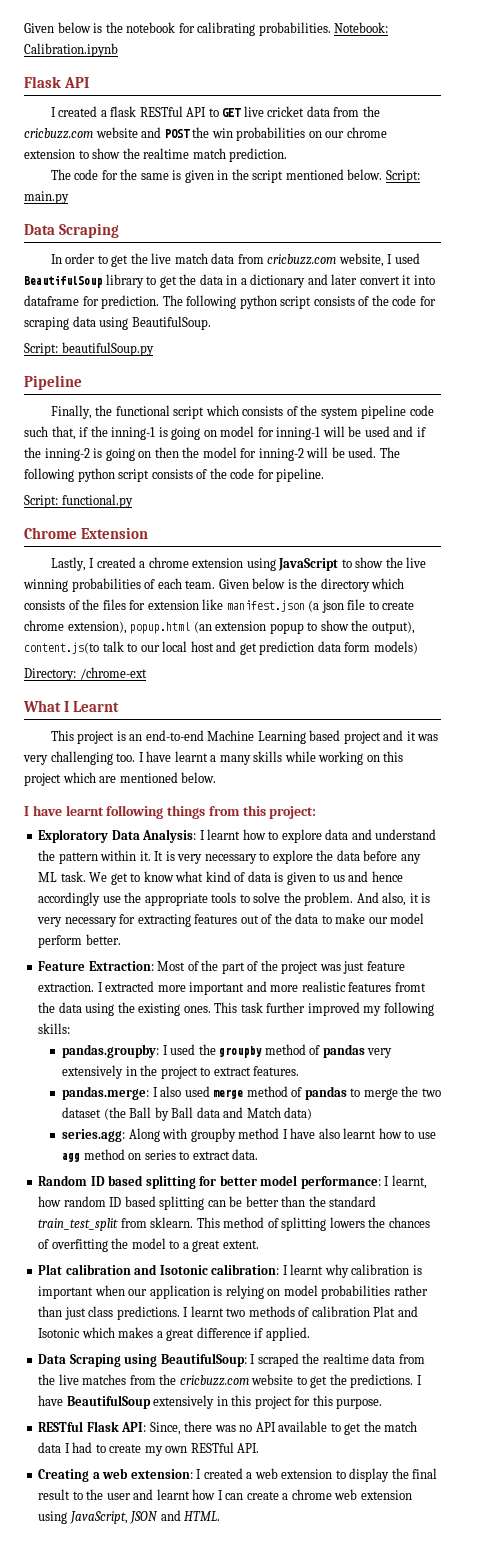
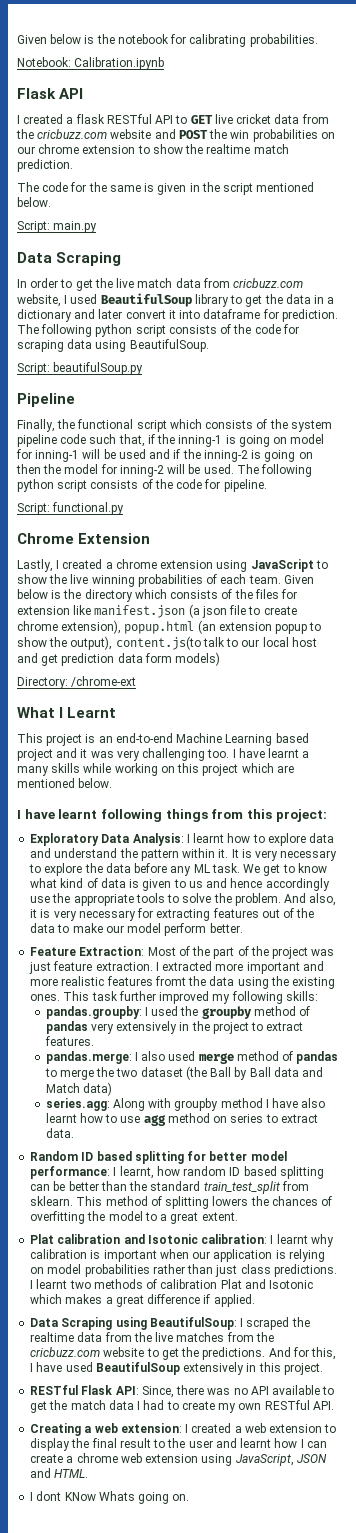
(331, 29) none -> (318, 40) //
(383, 174) none -> (51, 202) //
[416,1375,422,1385] [38,1395,64,1406] I have -> [268,1347,337,1360] [30,1362,93,1372] And for this, I have used
[254,1395,383,1409] project for this purpose. -> [283,1363,323,1375] project.
(221, 1516) none -> [30,1491,190,1504] // I dont KNow Whats going on.

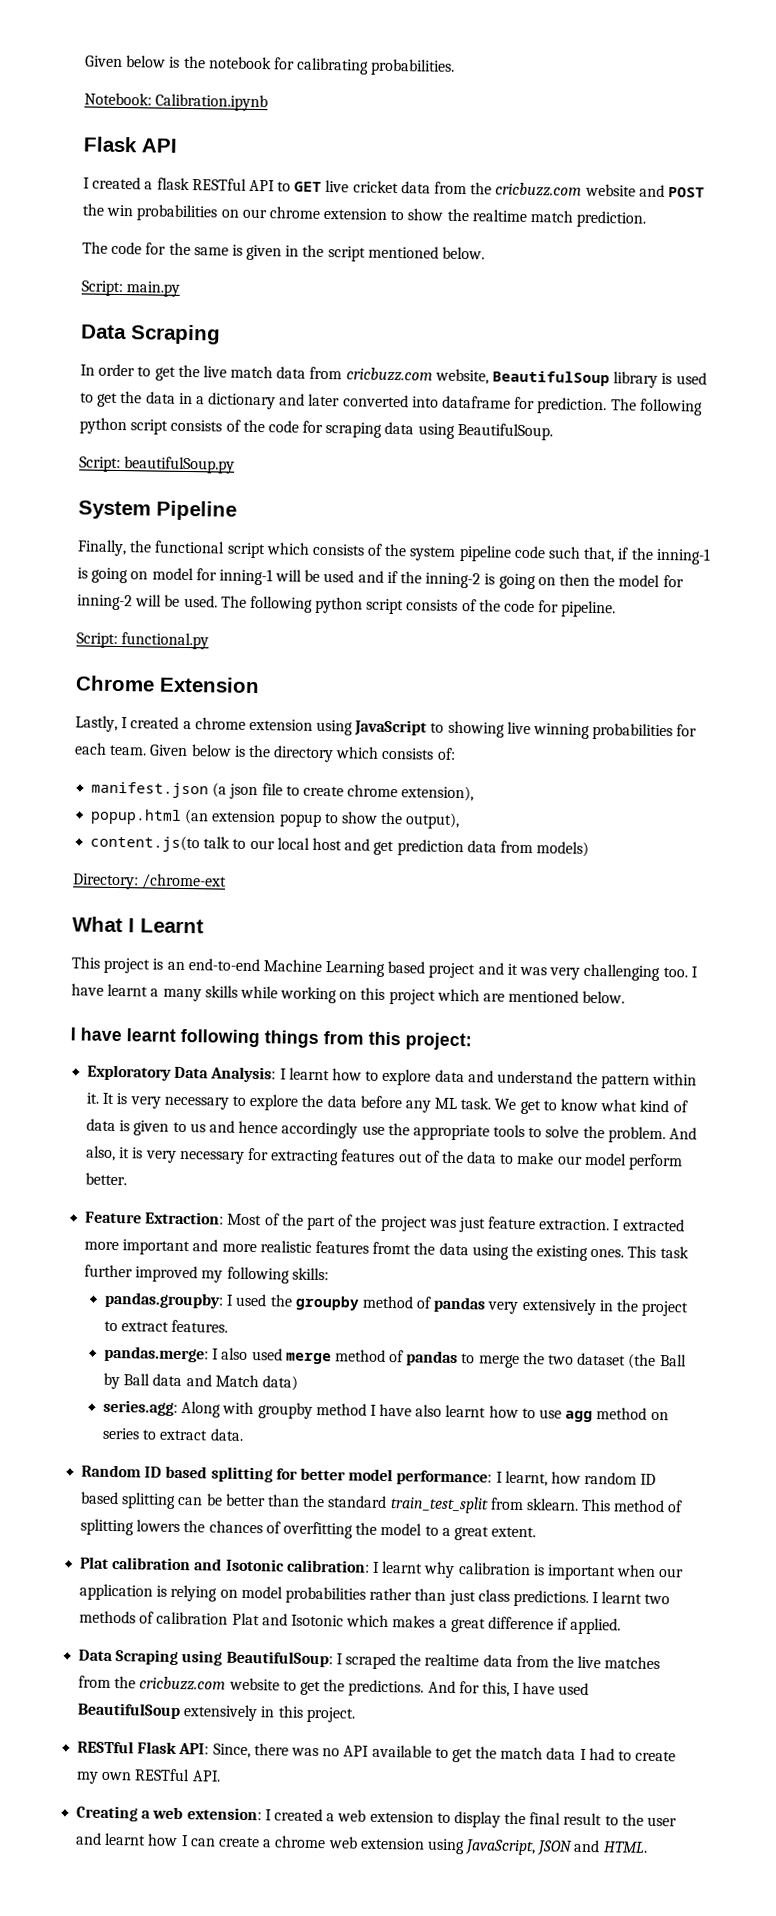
[64,293,229,307] I used BeautifulSoup library -> [492,370,707,388] BeautifulSoup library is used
[125,310,176,319] convert it -> [342,394,409,408] converted
(144, 368) none -> [78,500,151,520] System
[17,574,68,584] show the -> [447,720,505,738] showing
[206,574,218,584] of -> [676,724,698,737] for
[221,589,298,599] [17,605,92,615] of the files for extension like -> [436,747,456,760] of: //
(122, 627) none -> (475, 793) //
(113, 643) none -> (461, 821) //
[144,653,172,663] form -> [499,840,533,854] from
[30,1491,190,1504] // I dont KNow Whats going on. -> (648, 1847) none

